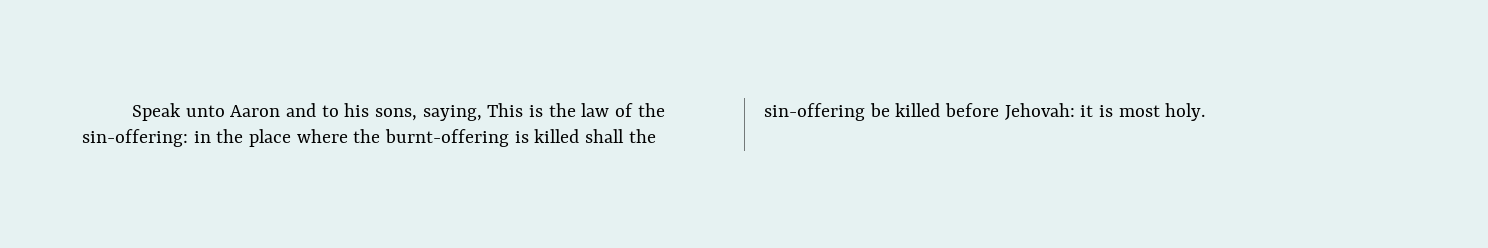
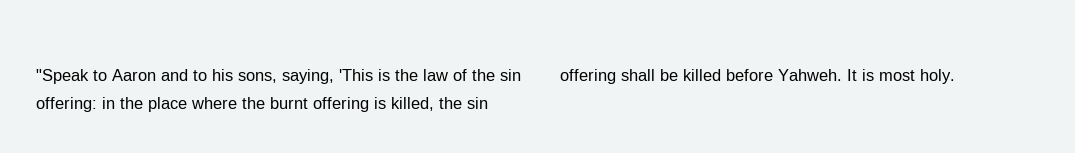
[131,103,225,121] Speak unto -> [36,69,107,84] "Speak to
[487,103,524,117] This -> [339,69,373,81] 'This
[82,129,188,147] sin-offering: -> [500,69,521,81] [36,97,97,112] sin offering:
[385,129,656,147] [764,103,865,121] burnt-offering is killed shall the sin-offering -> [270,97,488,112] [560,69,655,84] burnt offering is killed, the sin offering shall
[1004,103,1094,120] Jehovah: it -> [778,69,857,81] Yahweh. It

